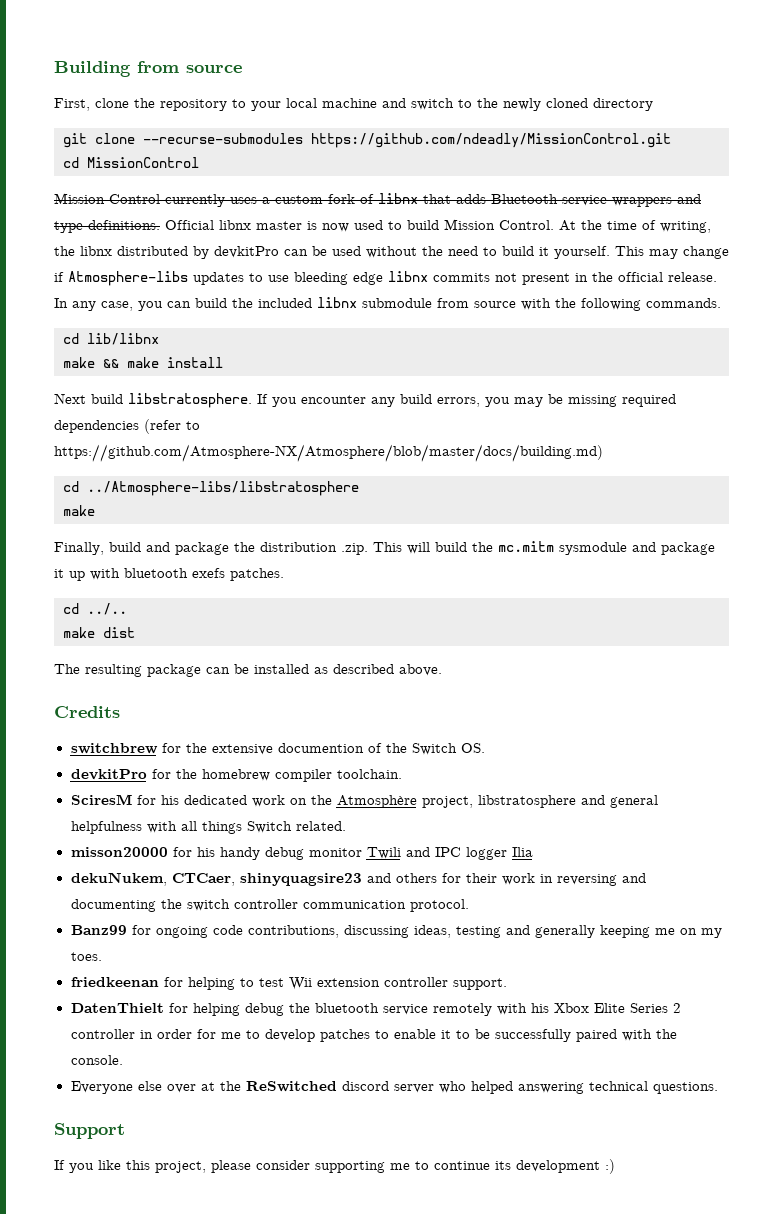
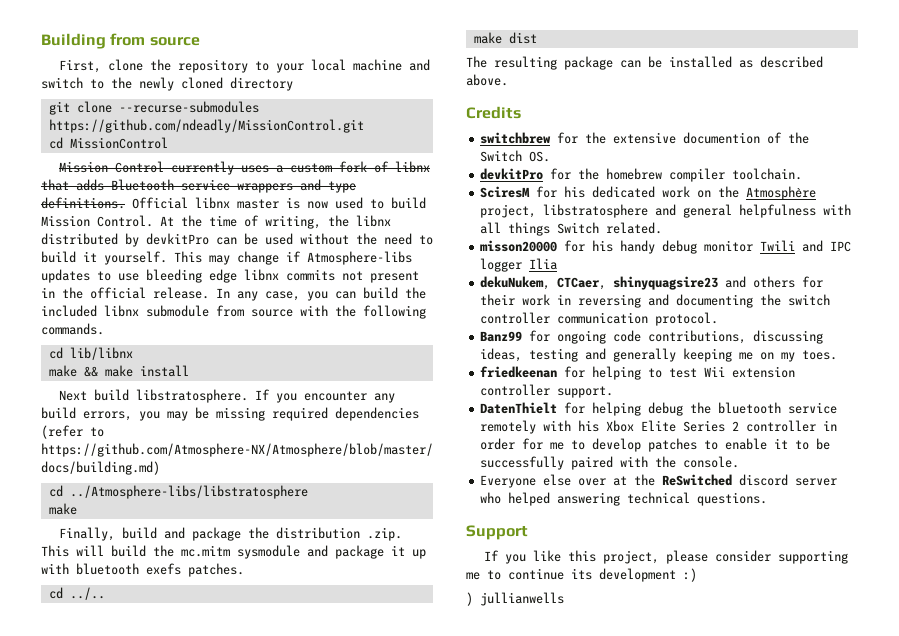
(615, 1166) none -> [466,592,564,606] // ) jullianwells

